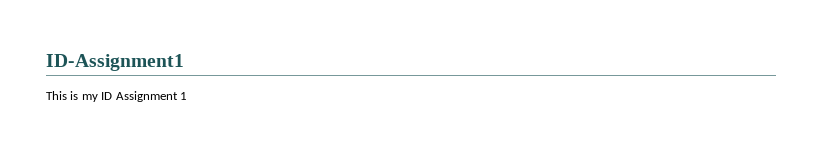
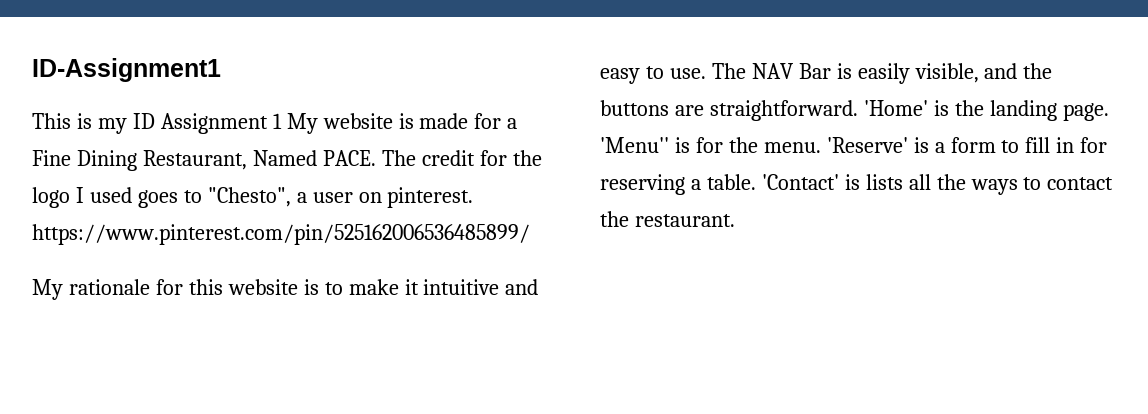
(187, 96) none -> [286,113,518,134] [32,150,542,171] [32,187,474,208] [32,224,530,245] [32,279,539,300] [600,63,1053,84] [600,100,1109,121] [600,137,1108,153] [600,174,1114,195] [600,211,735,227] My website is made for a Fine Dining Restaurant, Named PACE. The credit for the logo I used goes to "Chesto", a user on pinterest. https://www.pinterest.com/pin/525162006536485899/ // My rationale for this website is to make it intuitive and easy to use. The NAV Bar is easily visible, and the buttons are straightforward. 'Home' is the landing page. 'Menu'' is for the menu. 'Reserve' is a form to fill in for reserving a table. 'Contact' is lists all the ways to contact the restaurant.

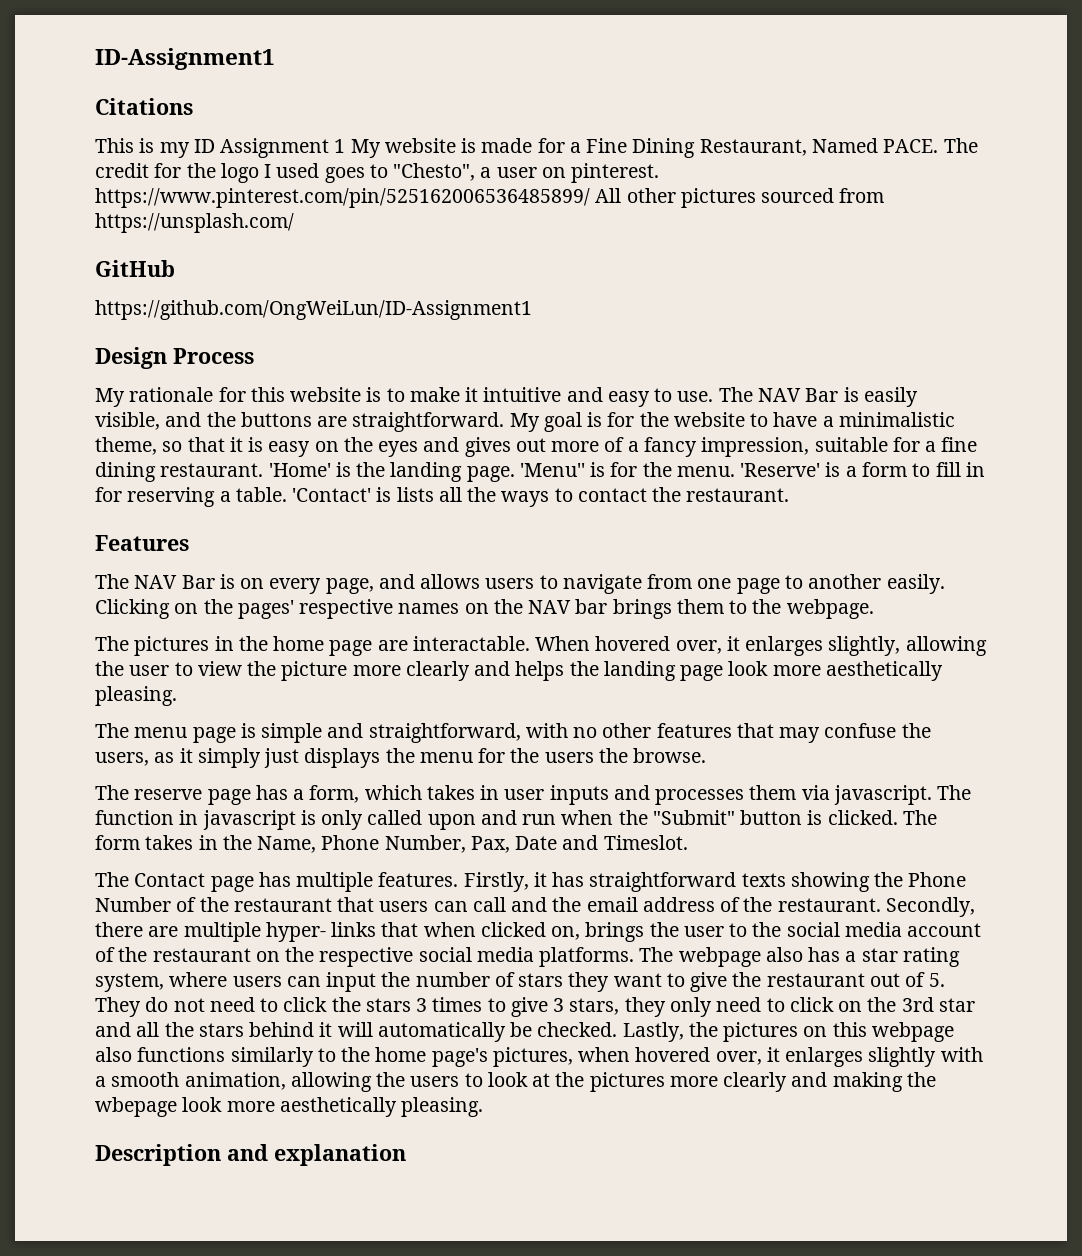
(221, 70) none -> [95,98,193,115] // Citations
(530, 234) none -> [595,188,885,208] [95,213,294,233] [95,260,175,277] [95,300,532,320] [95,347,254,369] All other pictures sourced from https://unsplash.com/ // GitHub // https://github.com/OngWeiLun/ID-Assignment1 // Design Process
(858, 110) none -> [509,412,955,432] [95,437,978,457] [95,462,264,482] My goal is for the website to have a minimalistic theme, so that it is easy on the eyes and gives out more of a fancy impression, suitable for a fine dining restaurant.
(735, 220) none -> [95,535,189,551] [95,574,945,594] [95,599,874,619] [95,636,987,656] [95,661,943,681] [95,686,177,706] [95,723,931,743] [95,748,707,768] [95,785,972,805] [95,810,937,830] [95,835,688,853] [95,872,967,892] [95,897,975,917] [95,922,982,942] [95,947,960,967] [95,972,945,992] [95,997,975,1017] [95,1022,954,1042] [95,1047,983,1067] [95,1072,936,1092] [95,1097,484,1117] [95,1144,406,1166] // Features // The NAV Bar is on every page, and allows users to navigate from one page to another easily. Clicking on the pages' respective names on the NAV bar brings them to the webpage. // The pictures in the home page are interactable. When hovered over, it enlarges slightly, allowing the user to view the picture more clearly and helps the landing page look more aesthetically pleasing. // The menu page is simple and straightforward, with no other features that may confuse the users, as it simply just displays the menu for the users the browse. // The reserve page has a form, which takes in user inputs and processes them via javascript. The function in javascript is only called upon and run when the "Submit" button is clicked. The form takes in the Name, Phone Number, Pax, Date and Timeslot. // The Contact page has multiple features. Firstly, it has straightforward texts showing the Phone Number of the restaurant that users can call and the email address of the restaurant. Secondly, there are multiple hyper- links that when clicked on, brings the user to the social media account of the restaurant on the respective social media platforms. The webpage also has a star rating system, where users can input the number of stars they want to give the restaurant out of 5. They do not need to click the stars 3 times to give 3 stars, they only need to click on the 3rd star and all the stars behind it will automatically be checked. Lastly, the pictures on this webpage also functions similarly to the home page's pictures, when hovered over, it enlarges slightly with a smooth animation, allowing the users to look at the pictures more clearly and making the wbepage look more aesthetically pleasing. // Description and explanation

